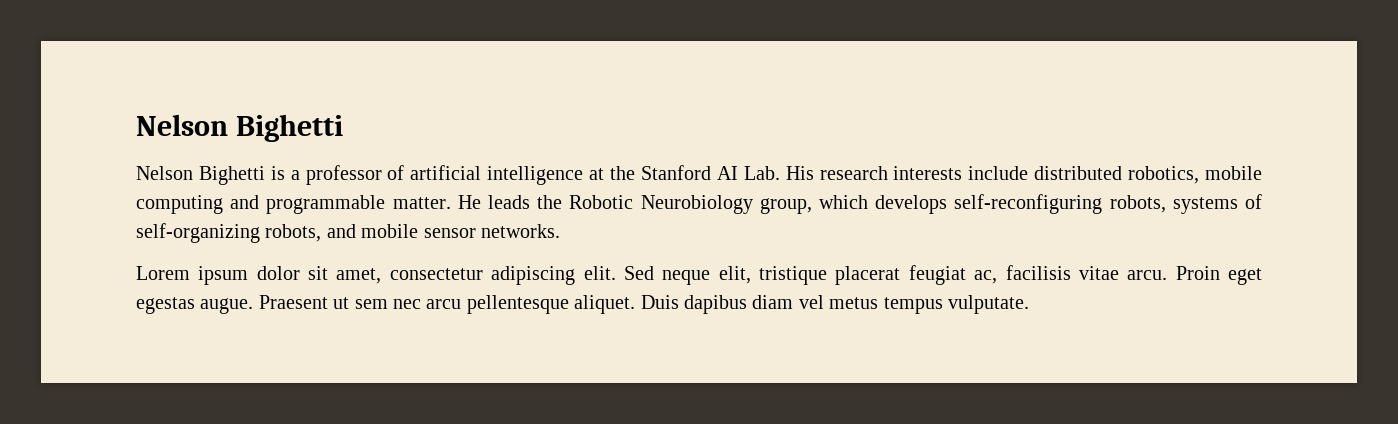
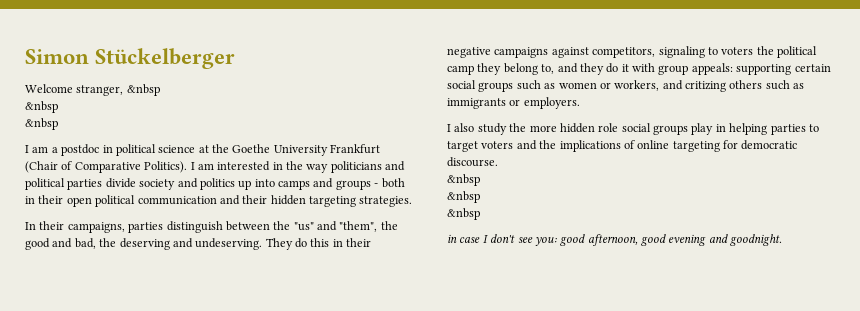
[136,114,344,142] [136,165,1262,185] [136,194,1263,214] [136,223,560,243] [136,265,1262,285] [136,295,1029,314] Nelson Bighetti // Nelson Bighetti is a professor of artificial intelligence at the Stanford AI Lab. His research interests include distributed robotics, mobile computing and programmable matter. He leads the Robotic Neurobiology group, which develops self-reconfiguring robots, systems of self-organizing robots, and mobile sensor networks. // Lorem ipsum dolor sit amet, consectetur adipiscing elit. Sed neque elit, tristique placerat feugiat ac, facilisis vitae arcu. Proin eget egestas augue. Praesent ut sem nec arcu pellentesque aliquet. Duis dapibus diam vel metus tempus vulputate. -> [25,48,236,69] [25,84,160,96] [25,101,58,113] [25,118,58,130] [25,144,381,156] [25,161,406,173] [25,178,405,190] [25,195,413,207] [25,221,398,233] [25,238,372,250] [447,46,817,58] [447,63,831,75] [447,80,805,92] [447,97,580,109] [447,123,819,135] [447,140,798,152] [447,157,498,167] [447,174,480,186] [447,191,480,203] [447,208,480,220] [447,234,783,246] Simon Stückelberger // Welcome stranger, &nbsp // &nbsp // &nbsp // I am a postdoc in political science at the Goethe University Frankfurt (Chair of Comparative Politics). I am interested in the way politicians and political parties divide society and politics up into camps and groups - both in their open political communication and their hidden targeting strategies. // In their campaigns, parties distinguish between the "us" and "them", the good and bad, the deserving and undeserving. They do this in their negative campaigns against competitors, signaling to voters the political camp they belong to, and they do it with group appeals: supporting certain social groups such as women or workers, and critizing others such as immigrants or employers. // I also study the more hidden role social groups play in helping parties to target voters and the implications of online targeting for democratic discourse. // &nbsp // &nbsp // &nbsp // in case I don't see you: good afternoon, good evening and goodnight.

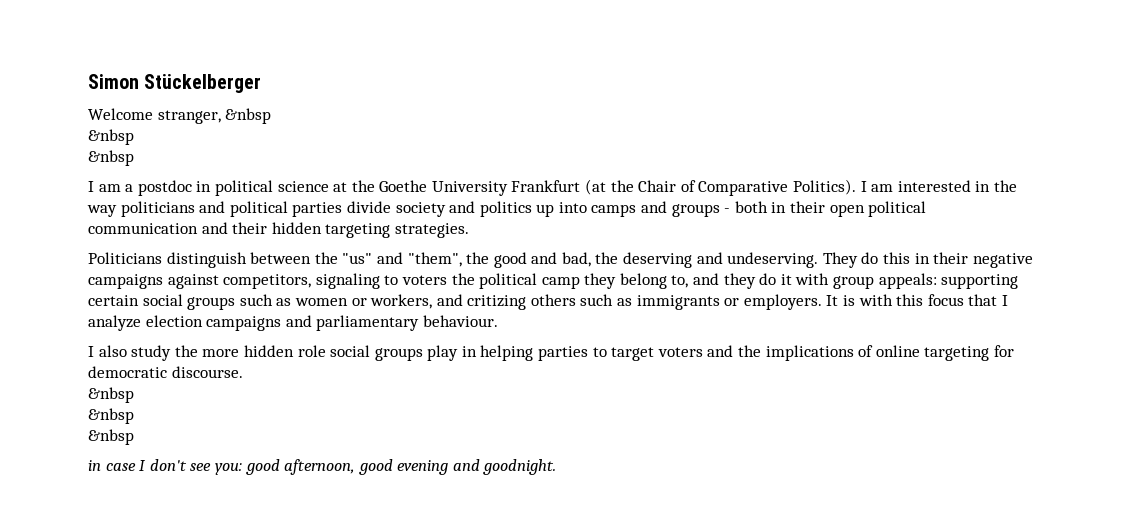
[25,161,58,173] (Chair -> [585,179,677,195] (at the Chair
[25,221,164,233] In their campaigns, parties -> [88,252,162,264] Politicians
(580, 103) none -> [826,294,1008,306] [88,315,498,331] It is with this focus that I analyze election campaigns and parliamentary behaviour.

